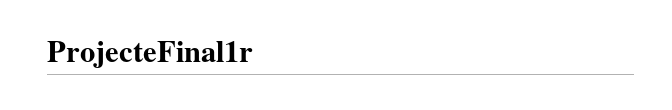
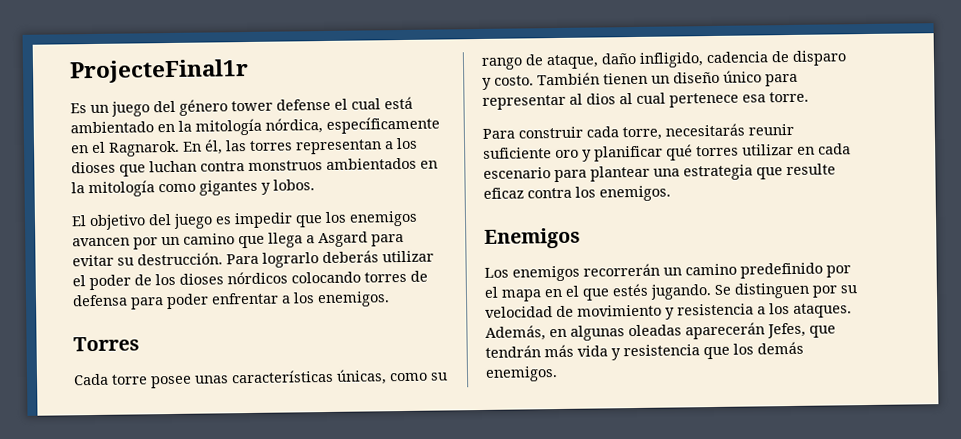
(253, 54) none -> [70,96,413,117] [70,116,440,136] [71,137,418,157] [71,157,438,177] [71,179,315,198] [71,210,418,231] [72,231,404,250] [72,250,434,268] [72,270,428,291] [72,291,390,310] [73,336,140,352] [73,369,448,389] [481,50,847,70] [482,70,798,90] [482,91,809,110] [482,123,794,141] [483,143,851,162] [483,163,836,183] [483,185,671,202] [484,227,581,249] [484,262,851,282] [484,282,857,302] [485,303,852,320] [485,322,836,341] [485,341,804,361] [485,366,558,382] // Es un juego del género tower defense el cual está ambientado en la mitología nórdica, específicamente en el Ragnarok. En él, las torres representan a los dioses que luchan contra monstruos ambientados en la mitología como gigantes y lobos. // El objetivo del juego es impedir que los enemigos avancen por un camino que llega a Asgard para evitar su destrucción. Para lograrlo deberás utilizar el poder de los dioses nórdicos colocando torres de defensa para poder enfrentar a los enemigos. // Torres // Cada torre posee unas características únicas, como su rango de ataque, daño infligido, cadencia de disparo y costo. También tienen un diseño único para representar al dios al cual pertenece esa torre. // Para construir cada torre, necesitarás reunir suficiente oro y planificar qué torres utilizar en cada escenario para plantear una estrategia que resulte eficaz contra los enemigos. // Enemigos // Los enemigos recorrerán un camino predefinido por el mapa en el que estés jugando. Se distinguen por su velocidad de movimiento y resistencia a los ataques. Además, en algunas oleadas aparecerán Jefes, que tendrán más vida y resistencia que los demás enemigos.

